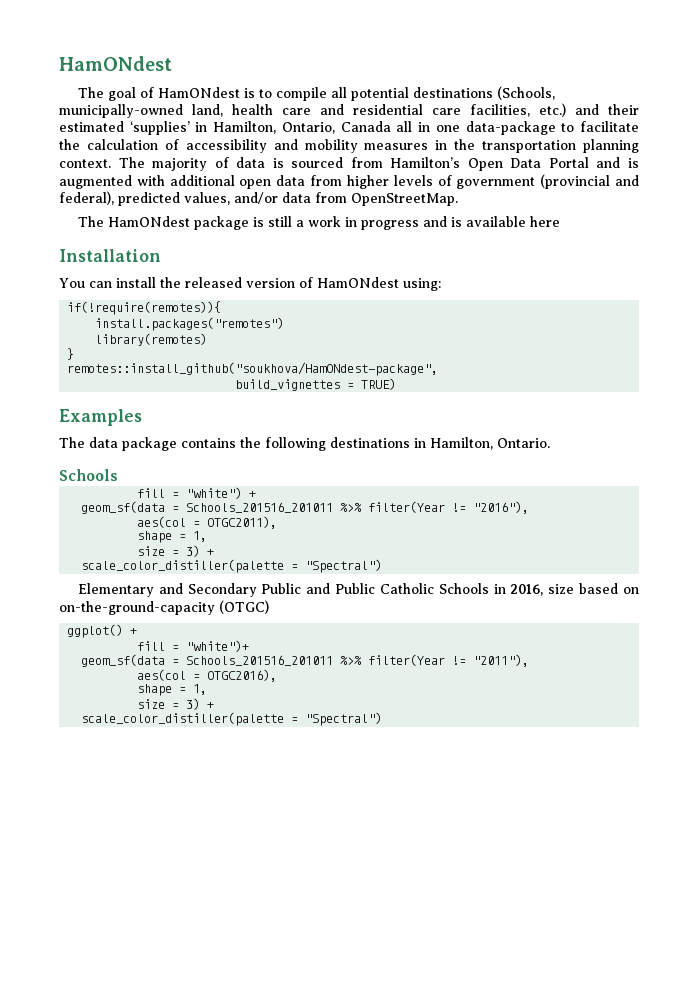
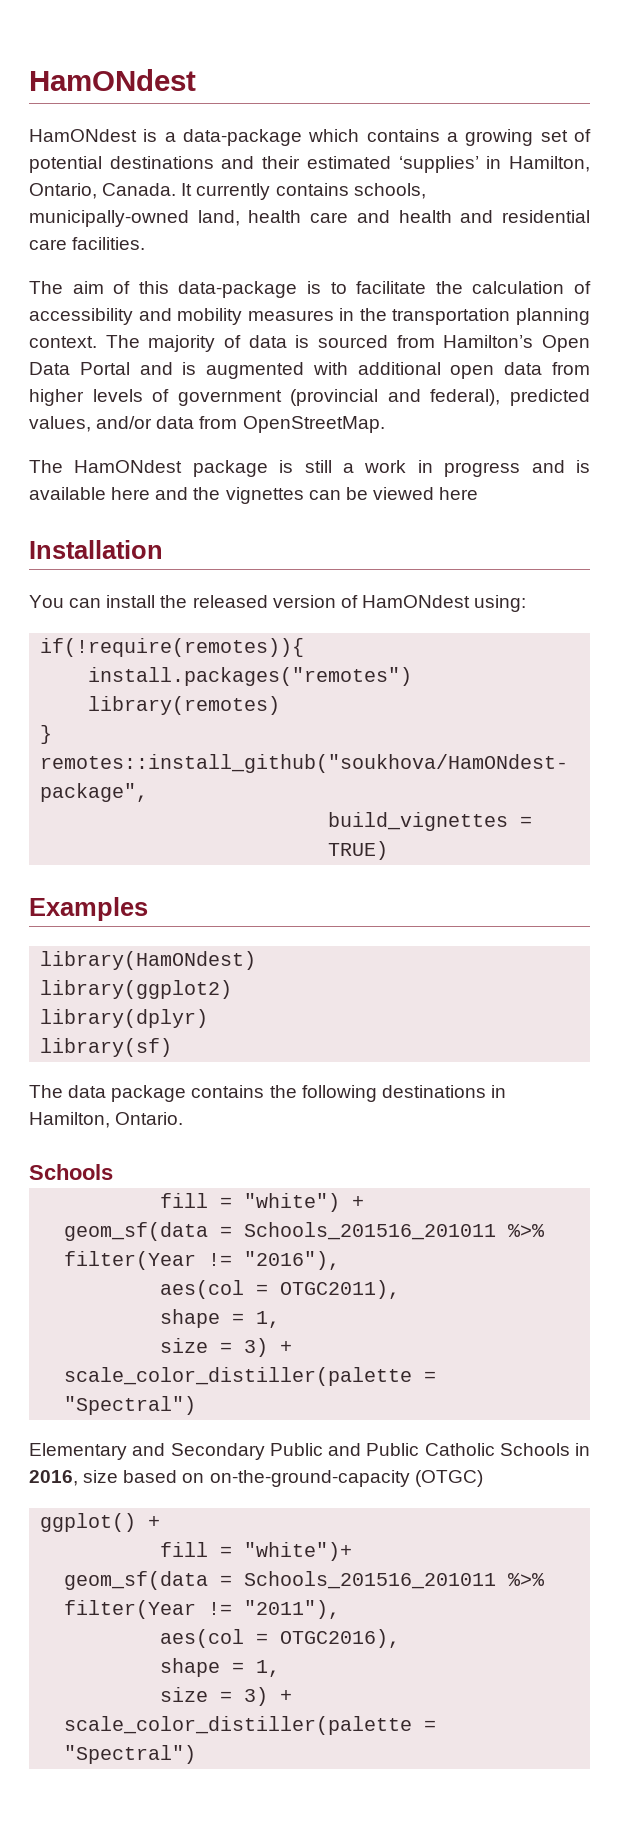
[77,86,555,101] [59,103,566,118] The goal of HamONdest is to compile all potential destinations (Schools, municipally-owned land, health care and residential care facilities, etc.) -> [29,129,591,146] [29,156,214,173] HamONdest is a data-package which contains a growing set of potential destinations
[340,121,556,135] Canada all in one data-package -> [102,183,426,200] [29,210,590,227] [29,237,146,250] [29,281,321,298] Canada. It currently contains schools, municipally-owned land, health care and health and residential care facilities. // The aim of this data-package is
(560, 221) none -> [155,487,479,504] and the vignettes can be viewed here
(142, 417) none -> [40,951,257,970] [40,980,233,999] [40,1009,209,1028] [40,1038,173,1057] // library(HamONdest) // library(ggplot2) // library(dplyr) // library(sf)

